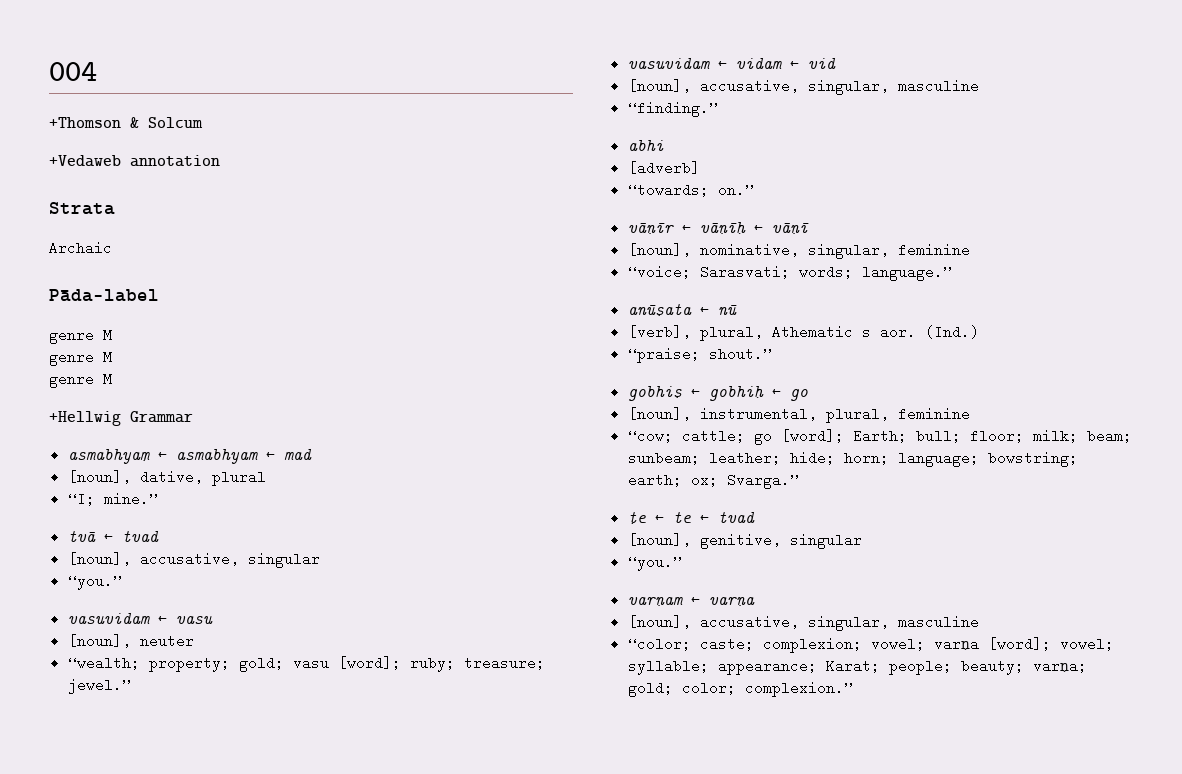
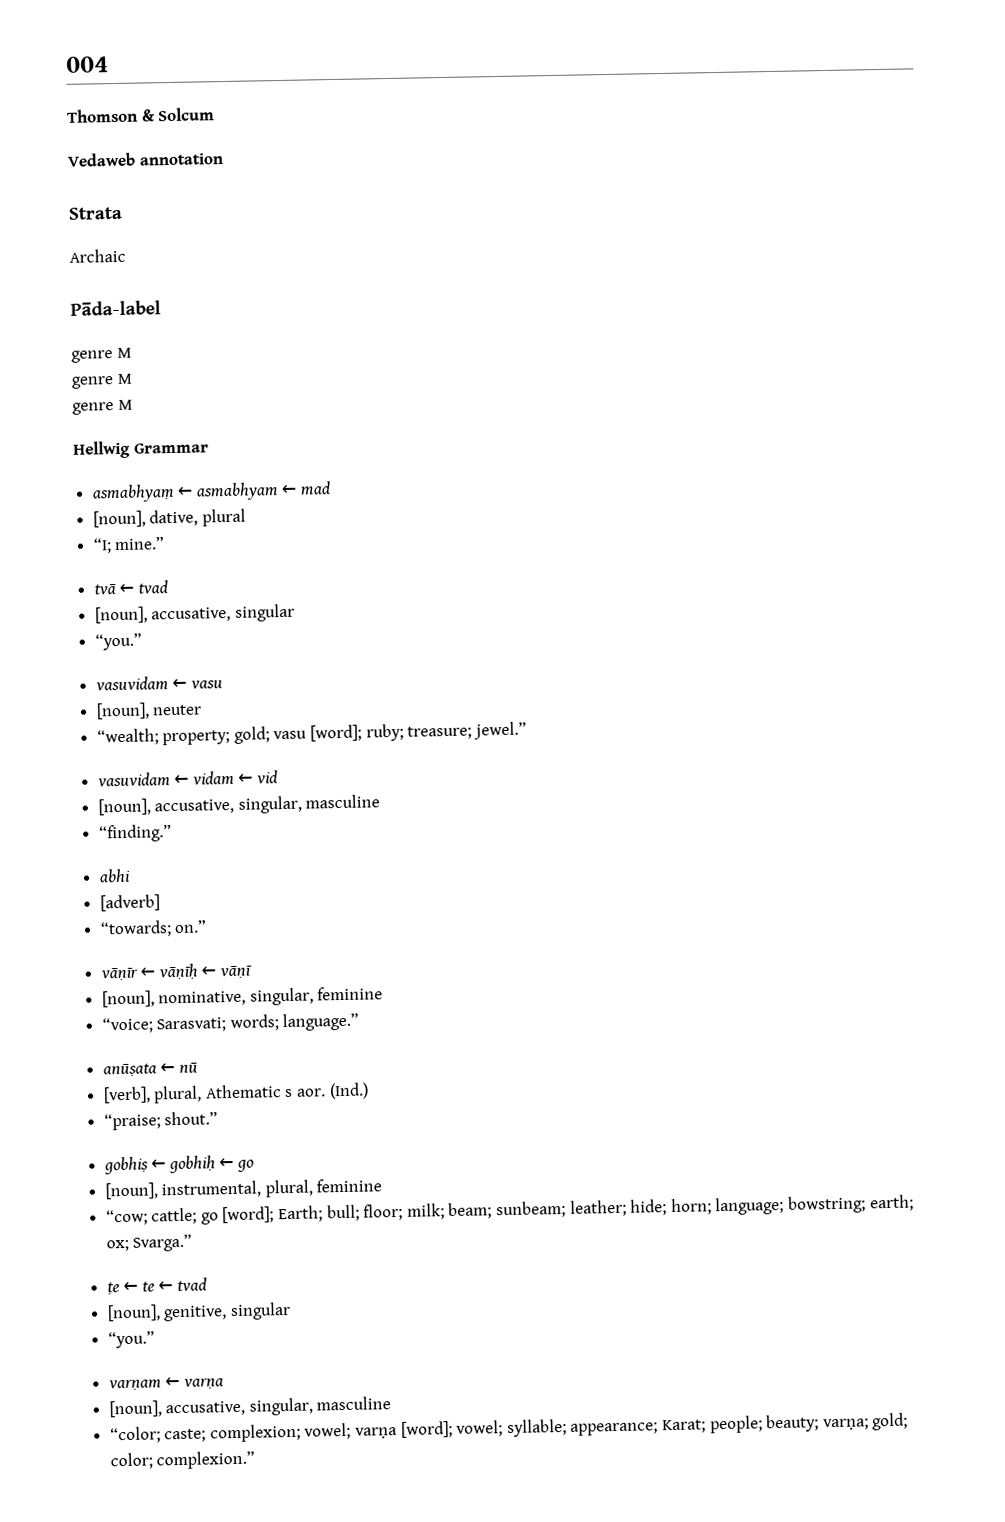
[49,117,121,128] +Thomson -> [66,108,138,123] Thomson
[49,155,121,167] +Vedaweb -> [67,152,136,167] Vedaweb
[49,411,121,426] +Hellwig -> [73,440,130,459] Hellwig

